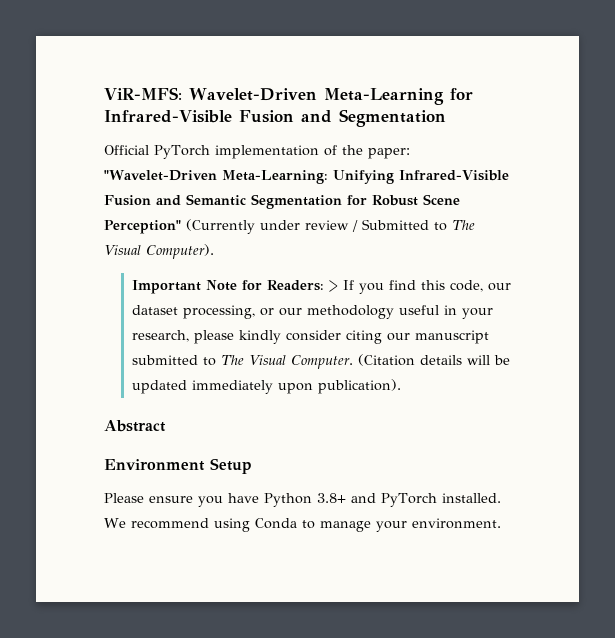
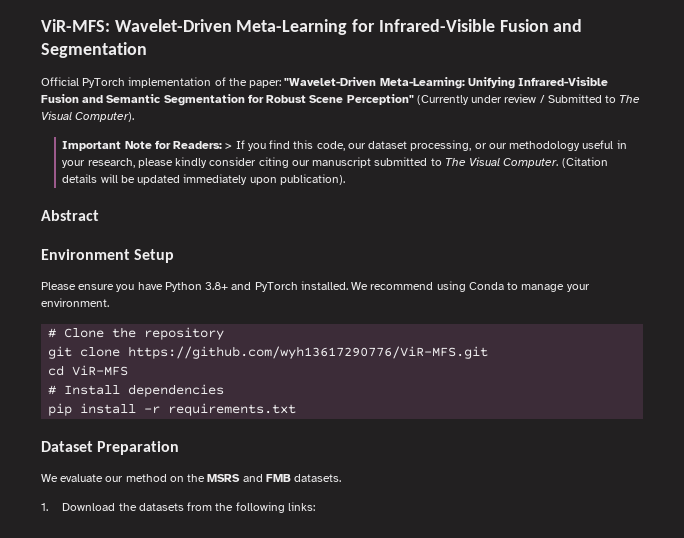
(501, 523) none -> [48,327,225,340] [48,346,489,359] [48,365,129,376] [48,384,225,397] [48,403,297,416] [41,441,180,455] [41,474,342,482] [41,502,315,513] // # Clone the repository // git clone https://github.com/wyh13617290776/ViR-MFS.git // cd ViR-MFS // # Install dependencies // pip install -r requirements.txt // Dataset Preparation // We evaluate our method on the MSRS and FMB datasets. // 1. Download the datasets from the following links:

